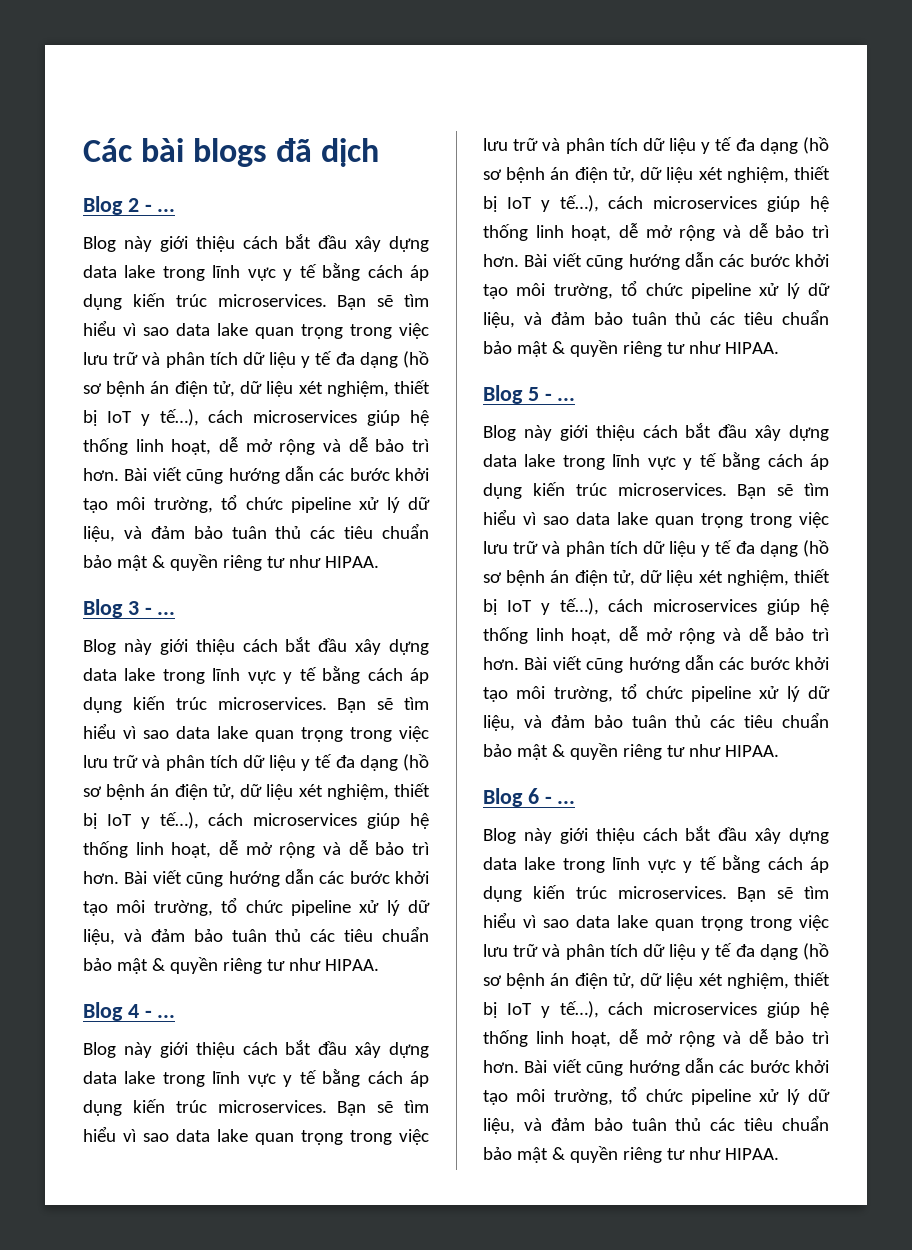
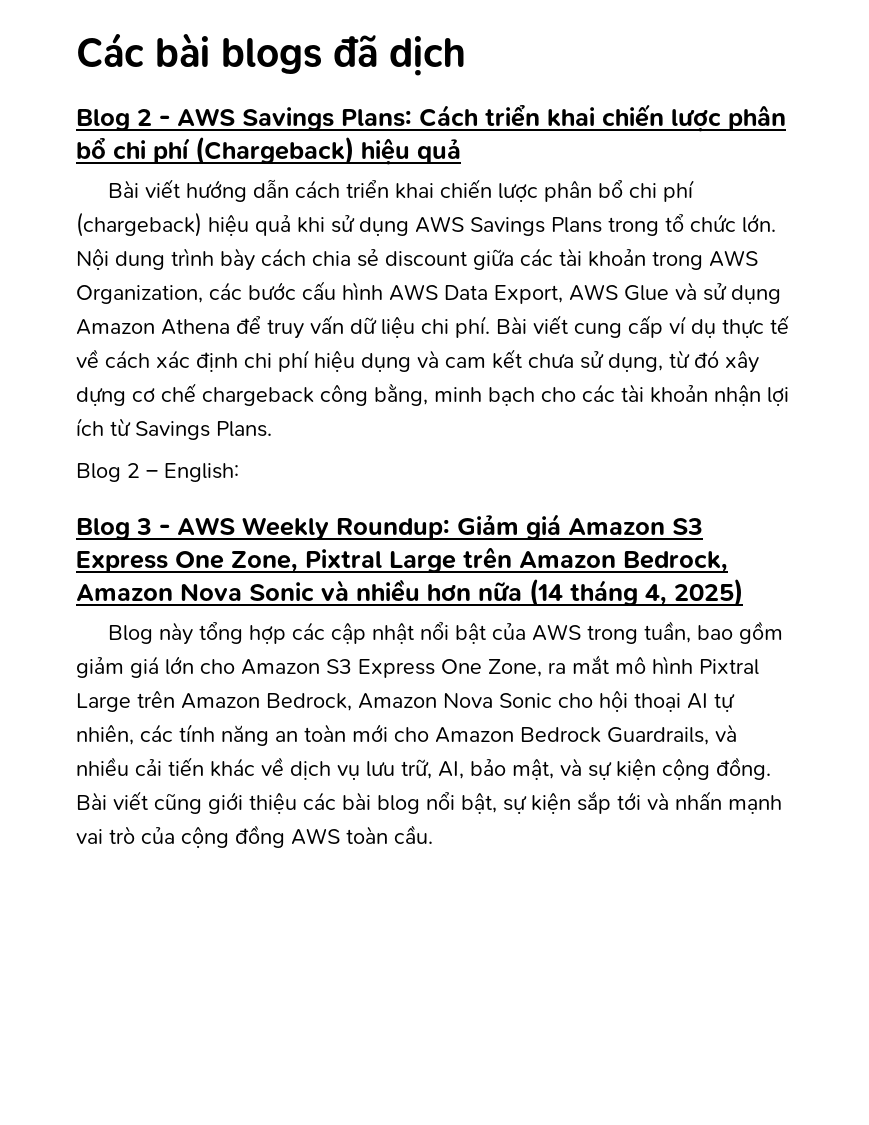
[157,209,176,212] [83,234,429,252] [83,263,430,281] [83,293,429,310] [83,320,429,339] [83,351,430,368] [83,380,431,397] [83,409,430,426] [83,437,430,455] [83,466,429,484] [83,494,430,513] [83,523,429,542] [83,554,379,571] [83,599,176,618] [83,637,429,655] [83,666,430,684] [83,696,429,713] [83,723,429,742] [83,754,430,771] [83,783,431,800] [83,812,430,829] [83,840,430,858] [83,869,429,887] [83,897,430,916] [83,926,429,945] [83,957,379,974] [83,1002,176,1021] [83,1040,429,1058] [83,1069,430,1087] [83,1099,429,1116] [83,1126,429,1145] [483,137,829,154] [483,166,830,183] [483,195,830,212] [483,223,829,241] [483,252,829,270] [483,280,830,299] [483,309,829,328] [483,340,779,357] [483,385,576,404] [483,423,829,441] [483,452,830,470] [483,482,829,499] [483,509,829,528] [483,540,829,557] [483,569,830,586] [483,598,830,615] [483,626,829,644] [483,655,829,673] [483,683,830,702] [483,712,829,731] [483,743,779,760] [483,788,576,807] [483,826,829,844] [483,855,830,873] [483,885,829,902] [483,912,829,931] [483,943,829,960] [483,972,830,989] [483,1001,830,1018] [483,1029,829,1047] [483,1058,829,1076] [483,1086,830,1105] [483,1115,829,1134] [483,1146,779,1163] ... // Blog này giới thiệu cách bắt đầu xây dựng data lake trong lĩnh vực y tế bằng cách áp dụng kiến trúc microservices. Bạn sẽ tìm hiểu vì sao data lake quan trọng trong việc lưu trữ và phân tích dữ liệu y tế đa dạng (hồ sơ bệnh án điện tử, dữ liệu xét nghiệm, thiết bị IoT y tế…), cách microservices giúp hệ thống linh hoạt, dễ mở rộng và dễ bảo trì hơn. Bài viết cũng hướng dẫn các bước khởi tạo môi trường, tổ chức pipeline xử lý dữ liệu, và đảm bảo tuân thủ các tiêu chuẩn bảo mật & quyền riêng tư như HIPAA. // Blog 3 - ... // Blog này giới thiệu cách bắt đầu xây dựng data lake trong lĩnh vực y tế bằng cách áp dụng kiến trúc microservices. Bạn sẽ tìm hiểu vì sao data lake quan trọng trong việc lưu trữ và phân tích dữ liệu y tế đa dạng (hồ sơ bệnh án điện tử, dữ liệu xét nghiệm, thiết bị IoT y tế…), cách microservices giúp hệ thống linh hoạt, dễ mở rộng và dễ bảo trì hơn. Bài viết cũng hướng dẫn các bước khởi tạo môi trường, tổ chức pipeline xử lý dữ liệu, và đảm bảo tuân thủ các tiêu chuẩn bảo mật & quyền riêng tư như HIPAA. // Blog 4 - ... // Blog này giới thiệu cách bắt đầu xây dựng data lake trong lĩnh vực y tế bằng cách áp dụng kiến trúc microservices. Bạn sẽ tìm hiểu vì sao data lake quan trọng trong việc lưu trữ và phân tích dữ liệu y tế đa dạng (hồ sơ bệnh án điện tử, dữ liệu xét nghiệm, thiết bị IoT y tế…), cách microservices giúp hệ thống linh hoạt, dễ mở rộng và dễ bảo trì hơn. Bài viết cũng hướng dẫn các bước khởi tạo môi trường, tổ chức pipeline xử lý dữ liệu, và đảm bảo tuân thủ các tiêu chuẩn bảo mật & quyền riêng tư như HIPAA. // Blog 5 - ... // Blog này giới thiệu cách bắt đầu xây dựng data lake trong lĩnh vực y tế bằng cách áp dụng kiến trúc microservices. Bạn sẽ tìm hiểu vì sao data lake quan trọng trong việc lưu trữ và phân tích dữ liệu y tế đa dạng (hồ sơ bệnh án điện tử, dữ liệu xét nghiệm, thiết bị IoT y tế…), cách microservices giúp hệ thống linh hoạt, dễ mở rộng và dễ bảo trì hơn. Bài viết cũng hướng dẫn các bước khởi tạo môi trường, tổ chức pipeline xử lý dữ liệu, và đảm bảo tuân thủ các tiêu chuẩn bảo mật & quyền riêng tư như HIPAA. // Blog 6 - ... // Blog này giới thiệu cách bắt đầu xây dựng data lake trong lĩnh vực y tế bằng cách áp dụng kiến trúc microservices. Bạn sẽ tìm hiểu vì sao data lake quan trọng trong việc lưu trữ và phân tích dữ liệu y tế đa dạng (hồ sơ bệnh án điện tử, dữ liệu xét nghiệm, thiết bị IoT y tế…), cách microservices giúp hệ thống linh hoạt, dễ mở rộng và dễ bảo trì hơn. Bài viết cũng hướng dẫn các bước khởi tạo môi trường, tổ chức pipeline xử lý dữ liệu, và đảm bảo tuân thủ các tiêu chuẩn bảo mật & quyền riêng tư như HIPAA. -> [177,104,786,132] [76,136,461,165] [108,179,695,202] [76,212,776,237] [76,248,758,271] [76,281,781,304] [76,315,789,339] [76,349,759,373] [76,383,789,406] [76,418,272,440] [76,463,239,482] [76,514,703,540] [76,547,728,573] [76,578,743,607] [108,621,784,645] [76,655,759,678] [76,691,735,712] [76,724,737,746] [76,757,771,780] [76,791,782,814] [76,825,433,848] AWS Savings Plans: Cách triển khai chiến lược phân bổ chi phí (Chargeback) hiệu quả // Bài viết hướng dẫn cách triển khai chiến lược phân bổ chi phí (chargeback) hiệu quả khi sử dụng AWS Savings Plans trong tổ chức lớn. Nội dung trình bày cách chia sẻ discount giữa các tài khoản trong AWS Organization, các bước cấu hình AWS Data Export, AWS Glue và sử dụng Amazon Athena để truy vấn dữ liệu chi phí. Bài viết cung cấp ví dụ thực tế về cách xác định chi phí hiệu dụng và cam kết chưa sử dụng, từ đó xây dựng cơ chế chargeback công bằng, minh bạch cho các tài khoản nhận lợi ích từ Savings Plans. // Blog 2 – English: // Blog 3 - AWS Weekly Roundup: Giảm giá Amazon S3 Express One Zone, Pixtral Large trên Amazon Bedrock, Amazon Nova Sonic và nhiều hơn nữa (14 tháng 4, 2025) // Blog này tổng hợp các cập nhật nổi bật của AWS trong tuần, bao gồm giảm giá lớn cho Amazon S3 Express One Zone, ra mắt mô hình Pixtral Large trên Amazon Bedrock, Amazon Nova Sonic cho hội thoại AI tự nhiên, các tính năng an toàn mới cho Amazon Bedrock Guardrails, và nhiều cải tiến khác về dịch vụ lưu trữ, AI, bảo mật, và sự kiện cộng đồng. Bài viết cũng giới thiệu các bài blog nổi bật, sự kiện sắp tới và nhấn mạnh vai trò của cộng đồng AWS toàn cầu.

